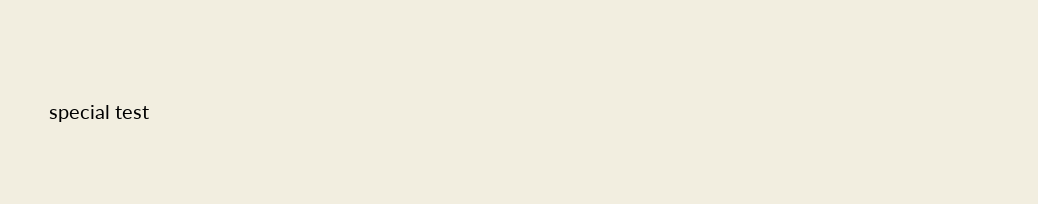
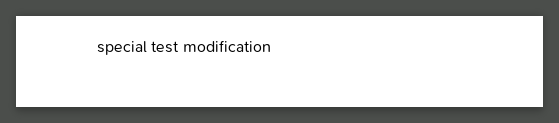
(150, 112) none -> [182,40,271,52] modification

